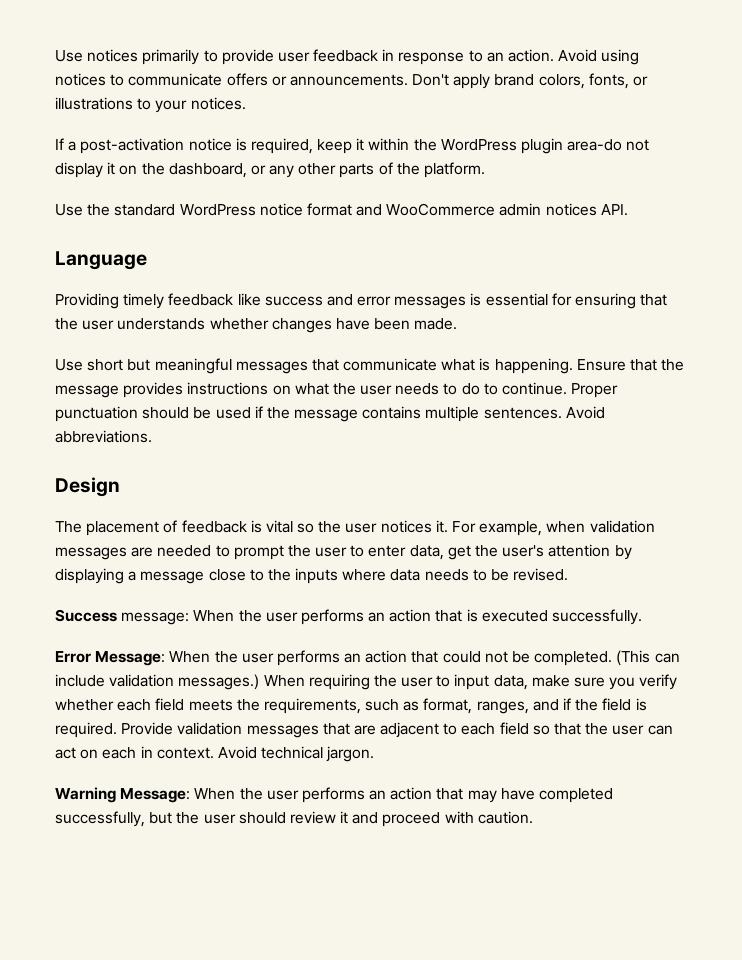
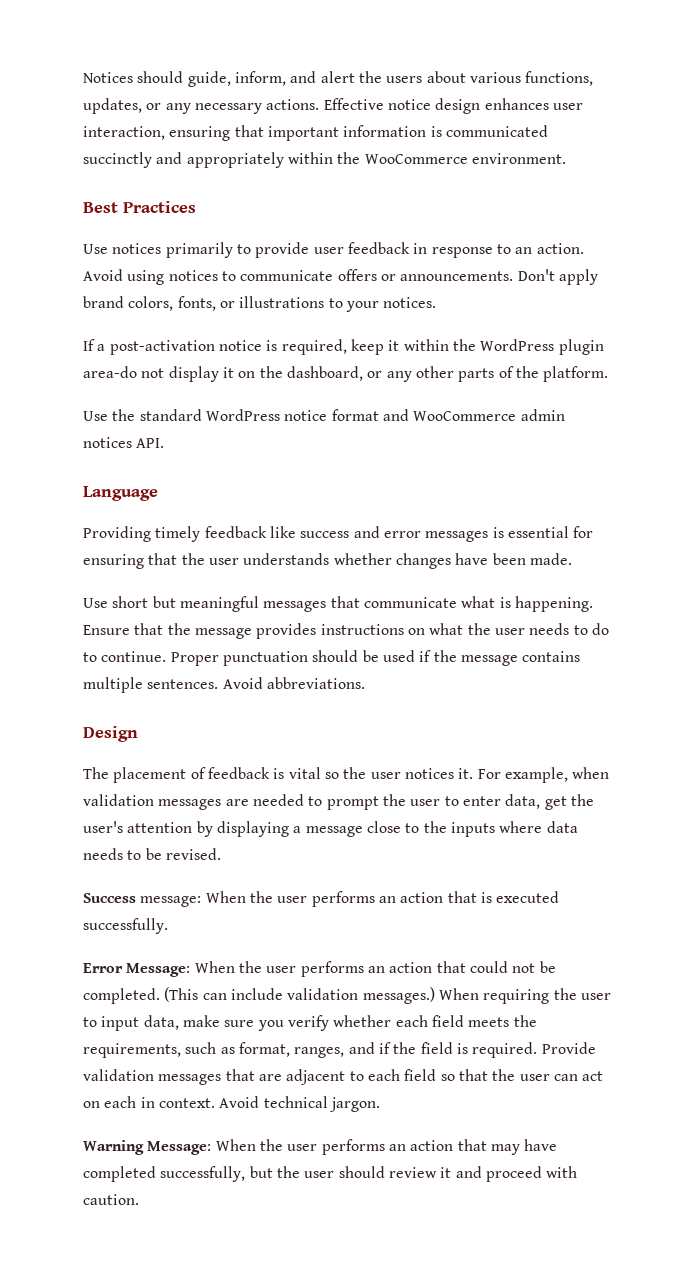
(55, 56) none -> [83,71,594,87] [83,98,583,114] [83,125,548,141] [83,152,566,168] [83,201,196,213] Notices should guide, inform, and alert the users about various functions, updates, or any necessary actions. Effective notice design enhances user interaction, ensuring that important information is communicated succinctly and appropriately within the WooCommerce environment. // Best Practices //

